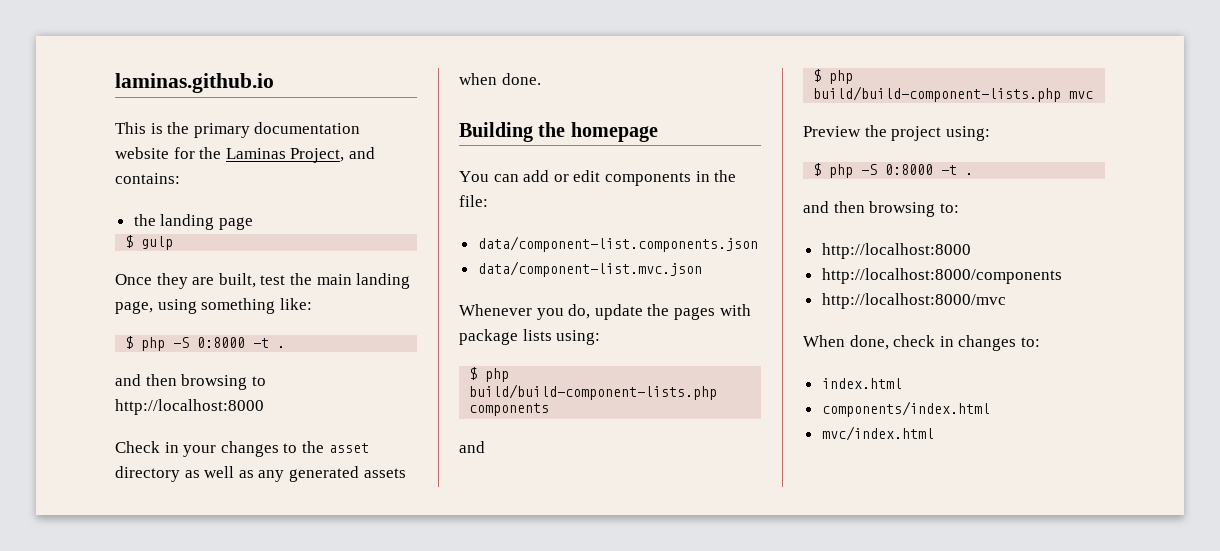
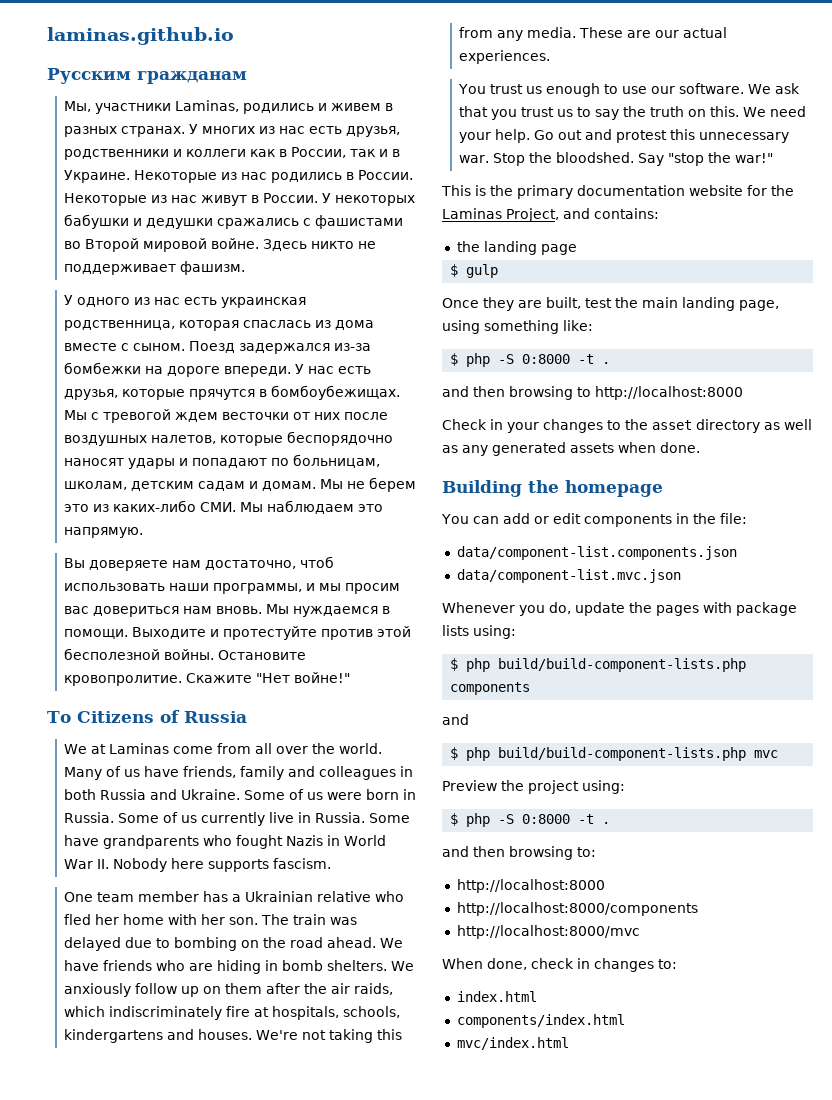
(274, 83) none -> [47,68,247,84] [64,100,394,114] [64,124,401,137] [64,147,401,160] [64,170,414,183] [64,193,416,206] [64,214,404,229] [64,238,377,252] [64,261,246,275] [64,295,307,308] [64,320,375,331] [64,341,372,354] [64,362,372,377] [64,385,401,400] [64,409,389,423] [64,431,394,446] [64,454,381,469] [64,477,417,492] [64,500,384,514] [64,527,144,538] [64,556,335,571] [64,583,401,594] [64,604,391,617] [64,626,412,640] [64,648,307,660] [64,672,351,686] [47,710,247,723] [64,743,383,754] [64,766,414,780] [64,789,417,800] [64,812,411,826] [64,835,387,849] [64,858,332,872] [64,891,405,902] [64,914,358,925] [64,937,404,951] [64,960,415,974] [64,983,394,997] [64,1006,401,1020] [64,1029,403,1043] [459,27,728,41] [459,50,551,64] [458,83,801,97] [459,106,807,120] [459,129,790,143] [459,152,774,166] // Русским гражданам // Мы, участники Laminas, родились и живем в разных странах. У многих из нас есть друзья, родственники и коллеги как в России, так и в Украине. Некоторые из нас родились в России. Некоторые из нас живут в России. У некоторых бабушки и дедушки сражались с фашистами во Второй мировой войне. Здесь никто не поддерживает фашизм. // У одного из нас есть украинская родственница, которая спаслась из дома вместе с сыном. Поезд задержался из-за бомбежки на дороге впереди. У нас есть друзья, которые прячутся в бомбоубежищах. Мы с тревогой ждем весточки от них после воздушных налетов, которые беспорядочно наносят удары и попадают по больницам, школам, детским садам и домам. Мы не берем это из каких-либо СМИ. Мы наблюдаем это напрямую. // Вы доверяете нам достаточно, чтоб использовать наши программы, и мы просим вас довериться нам вновь. Мы нуждаемся в помощи. Выходите и протестуйте против этой бесполезной войны. Остановите кровопролитие. Скажите "Нет войне!" // To Citizens of Russia // We at Laminas come from all over the world. Many of us have friends, family and colleagues in both Russia and Ukraine. Some of us were born in Russia. Some of us currently live in Russia. Some have grandparents who fought Nazis in World War II. Nobody here supports fascism. // One team member has a Ukrainian relative who fled her home with her son. The train was delayed due to bombing on the road ahead. We have friends who are hiding in bomb shelters. We anxiously follow up on them after the air raids, which indiscriminately fire at hospitals, schools, kindergartens and houses. We're not taking this from any media. These are our actual experiences. // You trust us enough to use our software. We ask that you trust us to say the truth on this. We need your help. Go out and protest this unnecessary war. Stop the bloodshed. Say "stop the war!"

